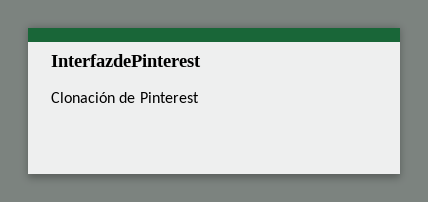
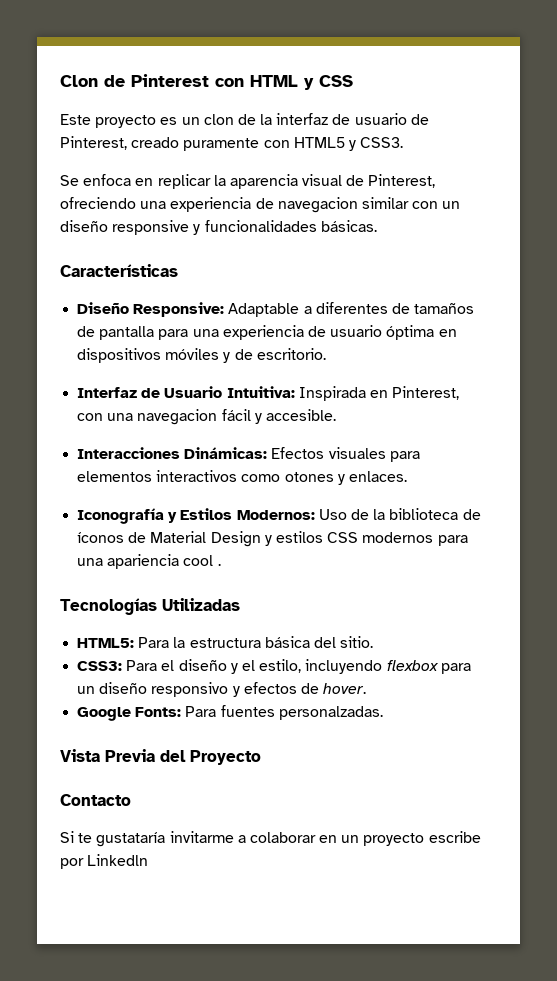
[51,54,201,67] [51,92,199,103] InterfazdePinterest // Clonación de Pinterest -> [60,74,353,90] [60,113,429,128] [60,136,404,151] [60,174,436,189] [60,197,461,213] [60,220,377,235] [60,264,178,277] [77,302,475,317] [77,325,457,340] [77,348,326,363] [77,386,460,401] [77,409,336,425] [77,447,420,462] [77,470,407,485] [77,508,481,524] [77,531,468,547] [77,554,221,569] [60,598,240,615] [77,636,374,648] [77,659,471,674] [77,682,367,697] [77,705,383,721] [60,749,261,765] [60,794,131,806] [60,831,481,847] [60,854,149,869] Clon de Pinterest con HTML y CSS // Este proyecto es un clon de la interfaz de usuario de Pinterest, creado puramente con HTML5 y CSS3. // Se enfoca en replicar la aparencia visual de Pinterest, ofreciendo una experiencia de navegacion similar con un diseño responsive y funcionalidades básicas. // Características // Diseño Responsive: Adaptable a diferentes de tamaños de pantalla para una experiencia de usuario óptima en dispositivos móviles y de escritorio. // Interfaz de Usuario Intuitiva: Inspirada en Pinterest, con una navegacion fácil y accesible. // Interacciones Dinámicas: Efectos visuales para elementos interactivos como otones y enlaces. // Iconografía y Estilos Modernos: Uso de la biblioteca de íconos de Material Design y estilos CSS modernos para una apariencia cool . // Tecnologías Utilizadas // HTML5: Para la estructura básica del sitio. // CSS3: Para el diseño y el estilo, incluyendo flexbox para un diseño responsivo y efectos de hover. // Google Fonts: Para fuentes personalzadas. // Vista Previa del Proyecto // Contacto // Si te gustataría invitarme a colaborar en un proyecto escribe por Linkedln

